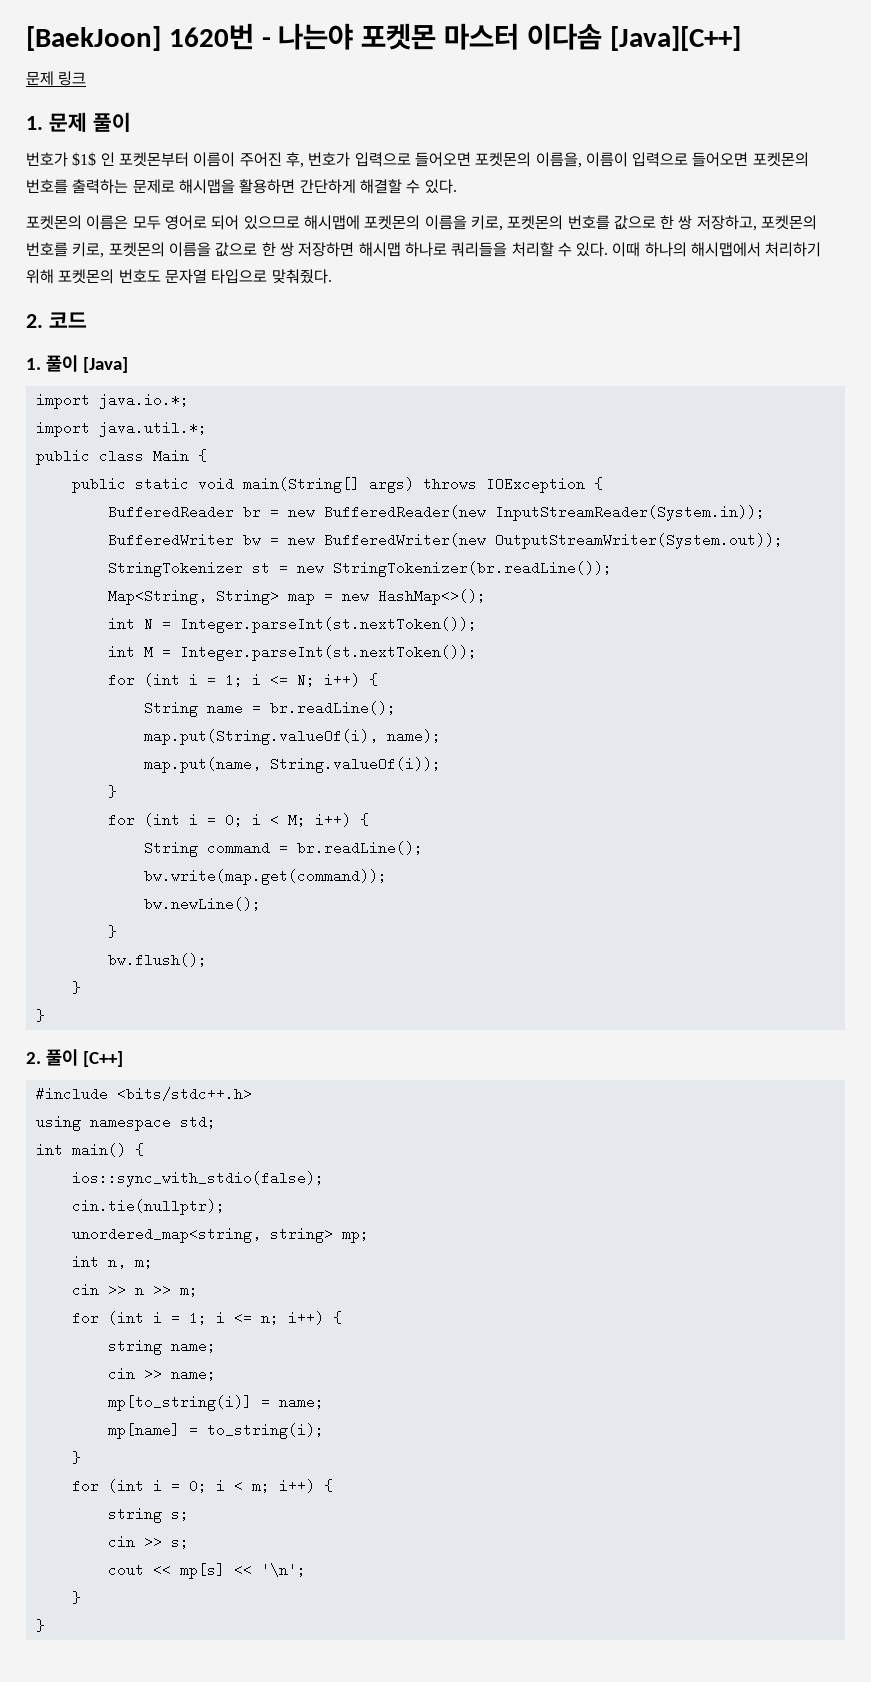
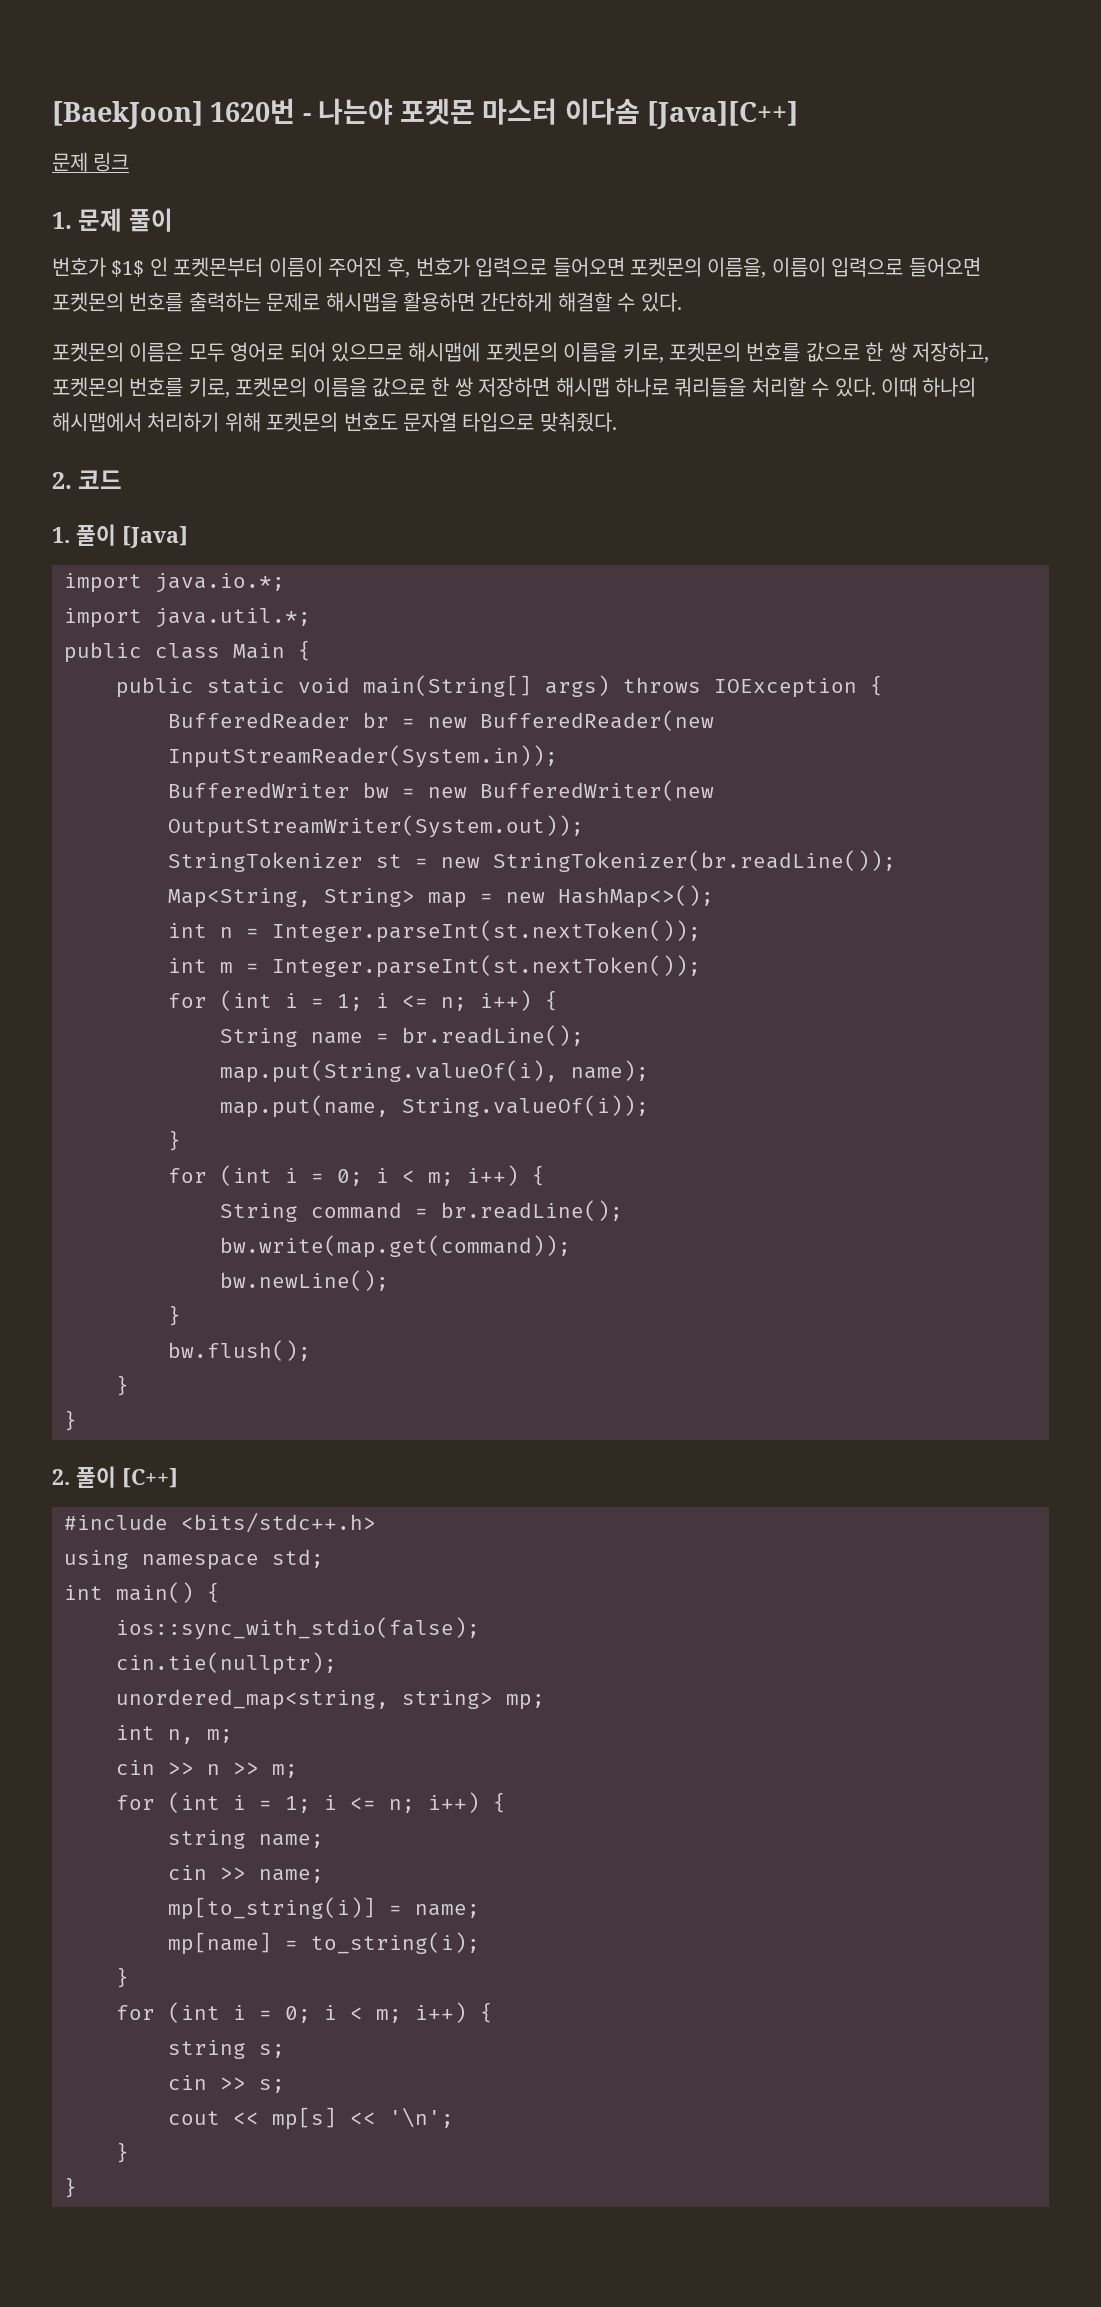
[143,617,153,631] N -> [220,927,233,938] n
[143,645,153,659] M -> [220,962,233,973] m
[296,673,315,687] N; -> [441,997,467,1011] n;
[287,813,306,827] M; -> [428,1172,454,1186] m;

